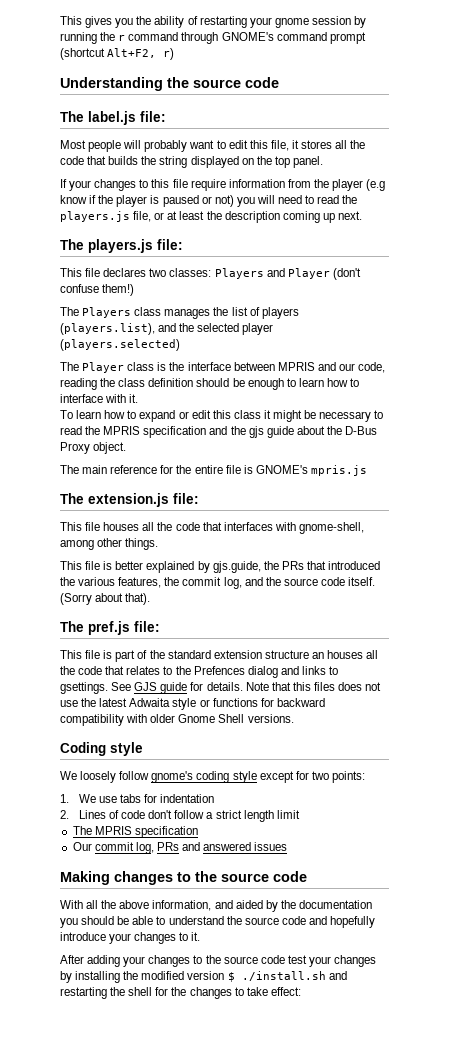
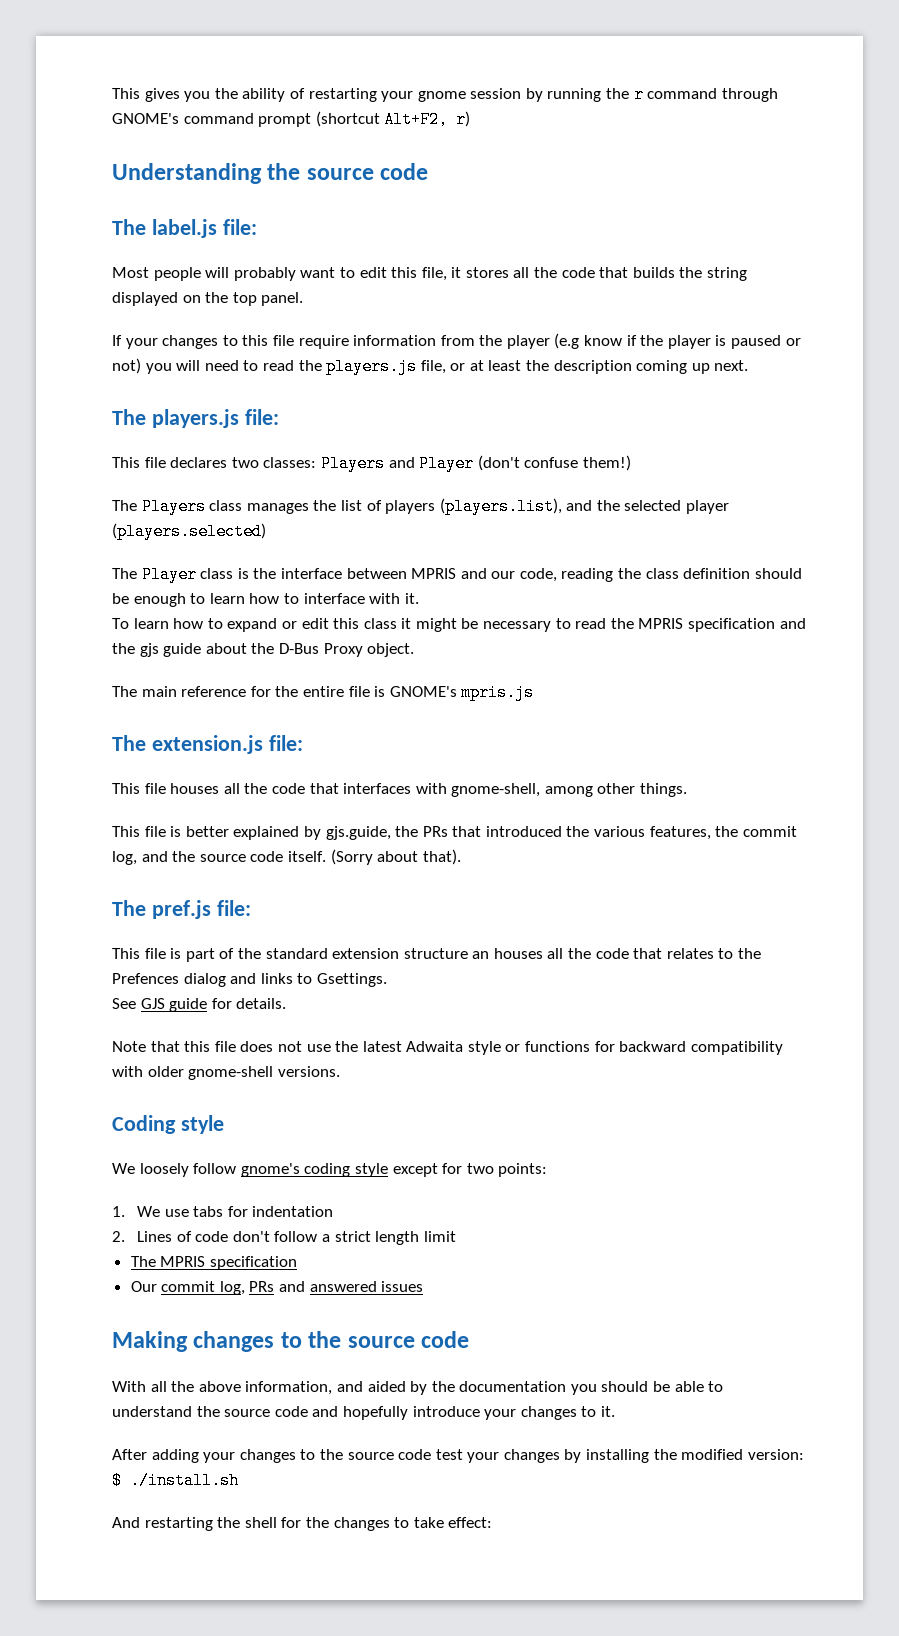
[60,682,108,694] gsettings. -> [316,973,387,987] Gsettings. //
(243, 686) none -> (287, 1003) //
[313,682,335,691] files -> [214,1041,236,1052] file
[178,714,245,723] Gnome Shell -> [188,1066,274,1080] gnome-shell
[187,971,225,980] version -> [747,1449,804,1460] version:
[328,971,347,980] and -> [112,1517,140,1528] // And

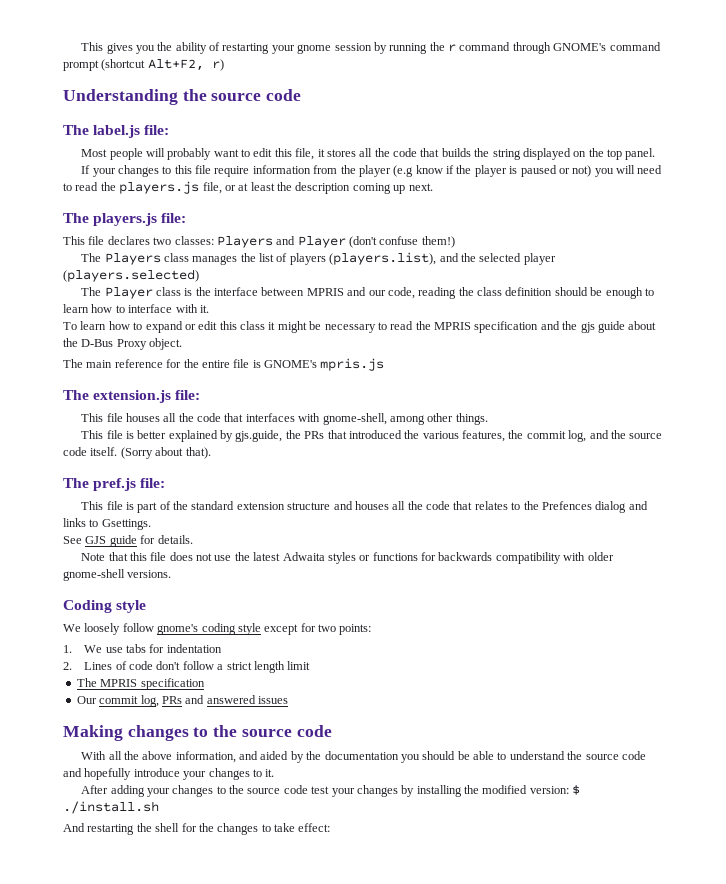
[472,951,490,959] an -> [333,501,353,510] and
[467,1041,501,1055] style -> [327,552,356,564] styles
[619,1041,687,1052] backward -> [438,552,493,561] backwards

